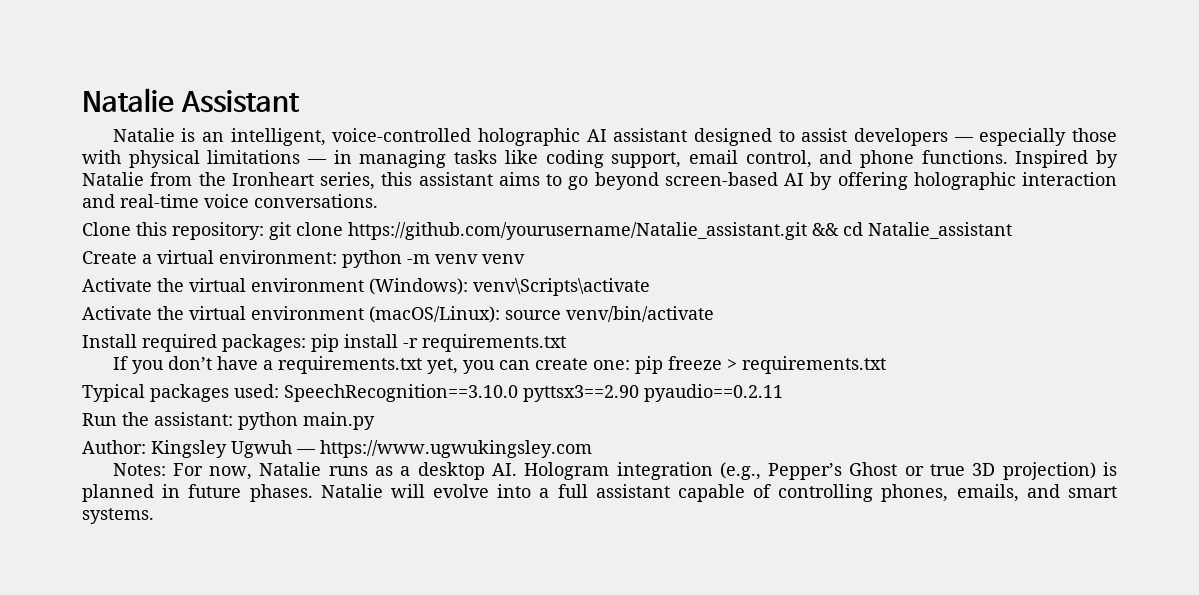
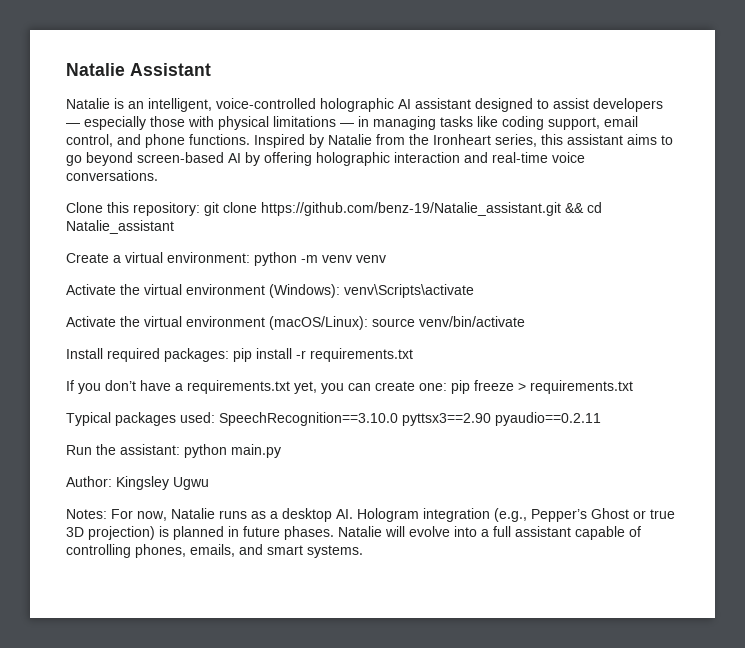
[348,222,807,240] https://github.com/yourusername/Natalie_assistant.git -> [261,202,561,216] https://github.com/benz-19/Natalie_assistant.git
[231,440,592,458] Ugwuh — https://www.ugwukingsley.com -> [173,477,209,490] Ugwu

